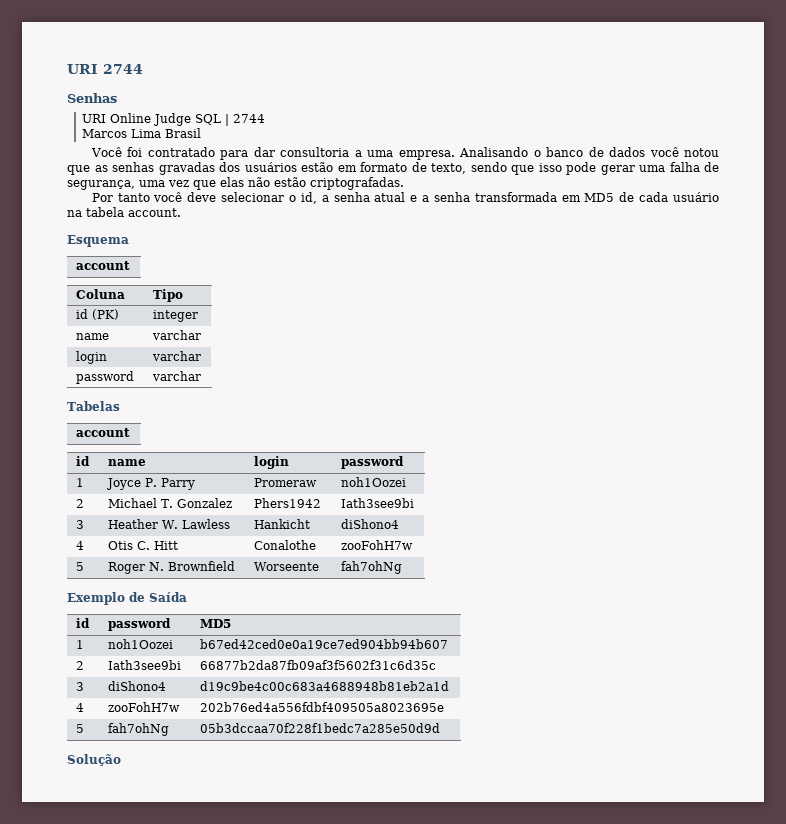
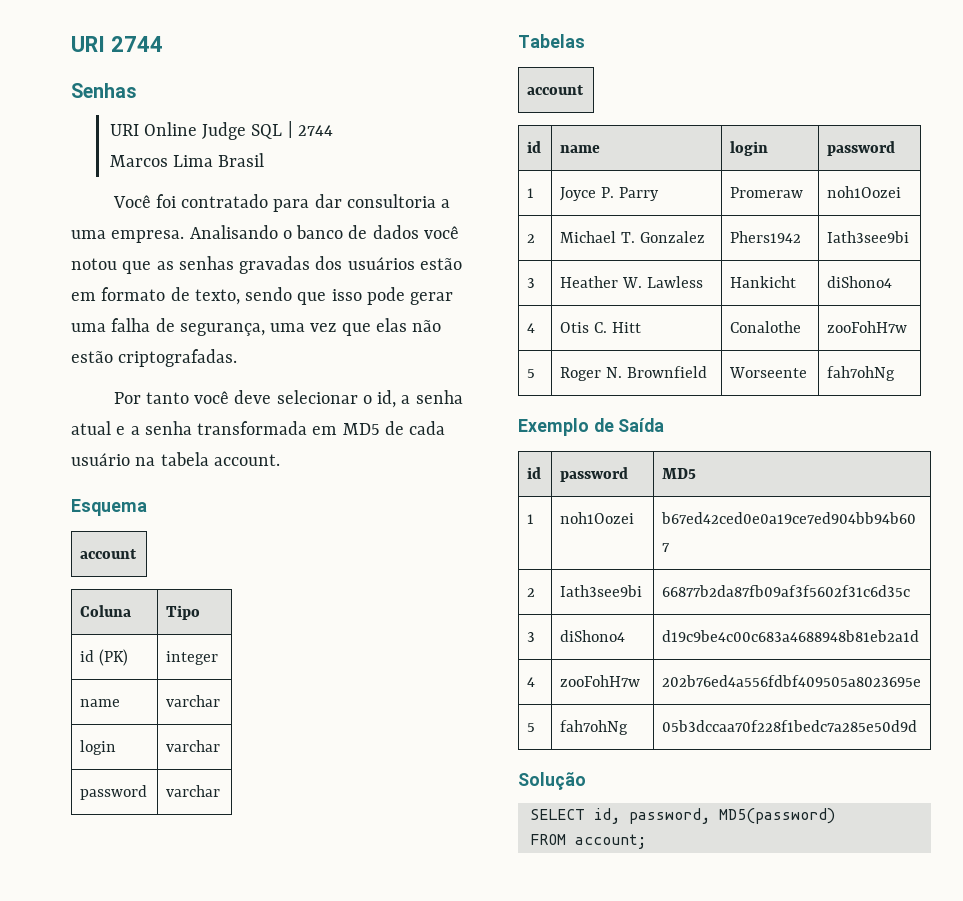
(121, 760) none -> [529,808,835,824] [529,834,646,849] // SELECT id, password, MD5(password) // FROM account;

